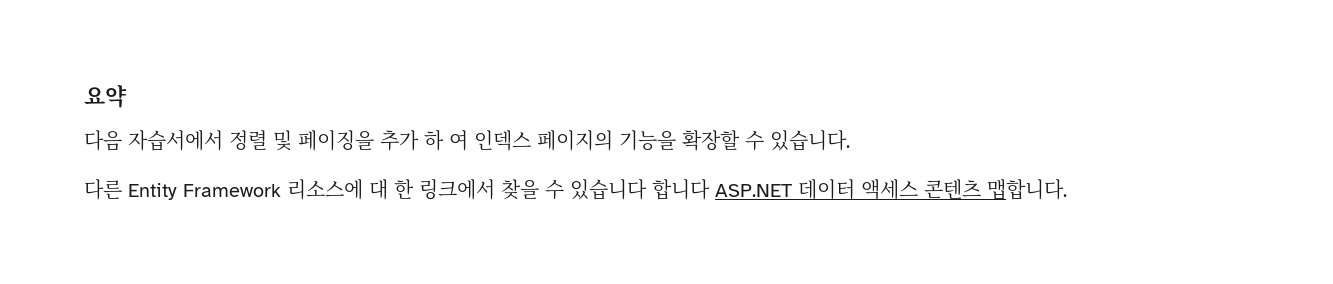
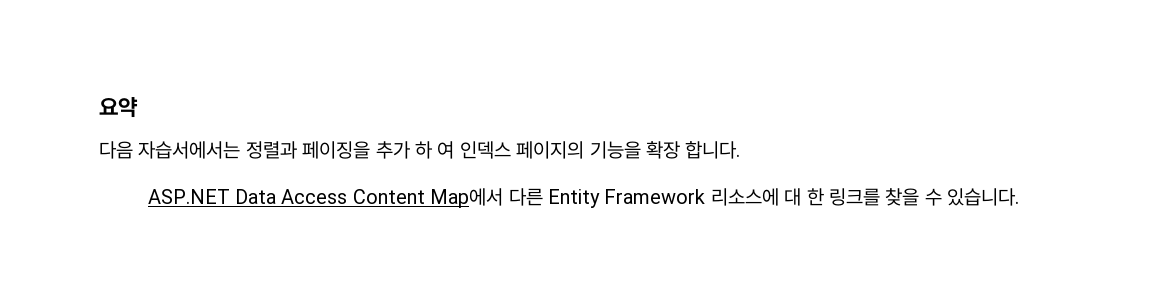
[128,130,292,151] 자습서에서 정렬 및 -> [138,141,297,159] 자습서에서는 정렬과
[682,130,850,151] 확장할 수 있습니다. // -> [645,141,741,159] [147,188,504,208] 확장 합니다. // ASP.NET Data Access Content Map에서
[419,179,495,200] 링크에서 -> [828,188,880,206] 링크를
[570,179,1067,200] 있습니다 합니다 ASP.NET 데이터 액세스 콘텐츠 맵합니다. -> [947,188,1020,206] 있습니다.

